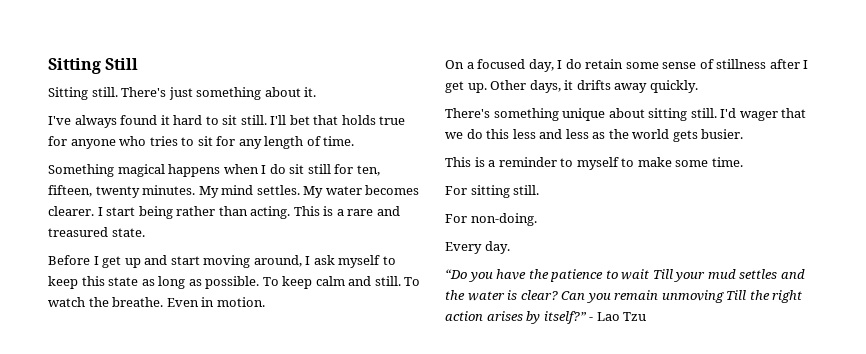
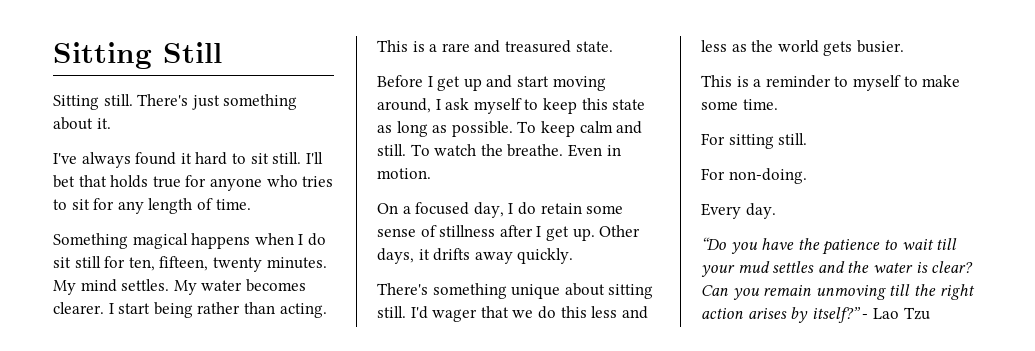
[652,269,673,279] Till -> [936,238,958,250] till
[726,290,747,300] Till -> [889,284,911,296] till

